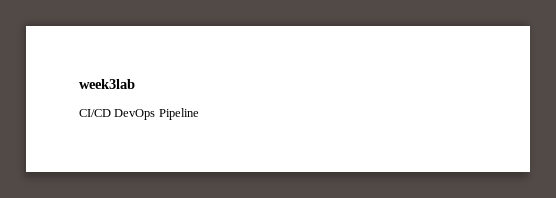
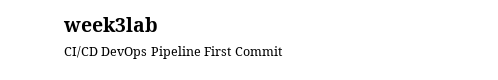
(199, 114) none -> [204,46,283,56] First Commit

